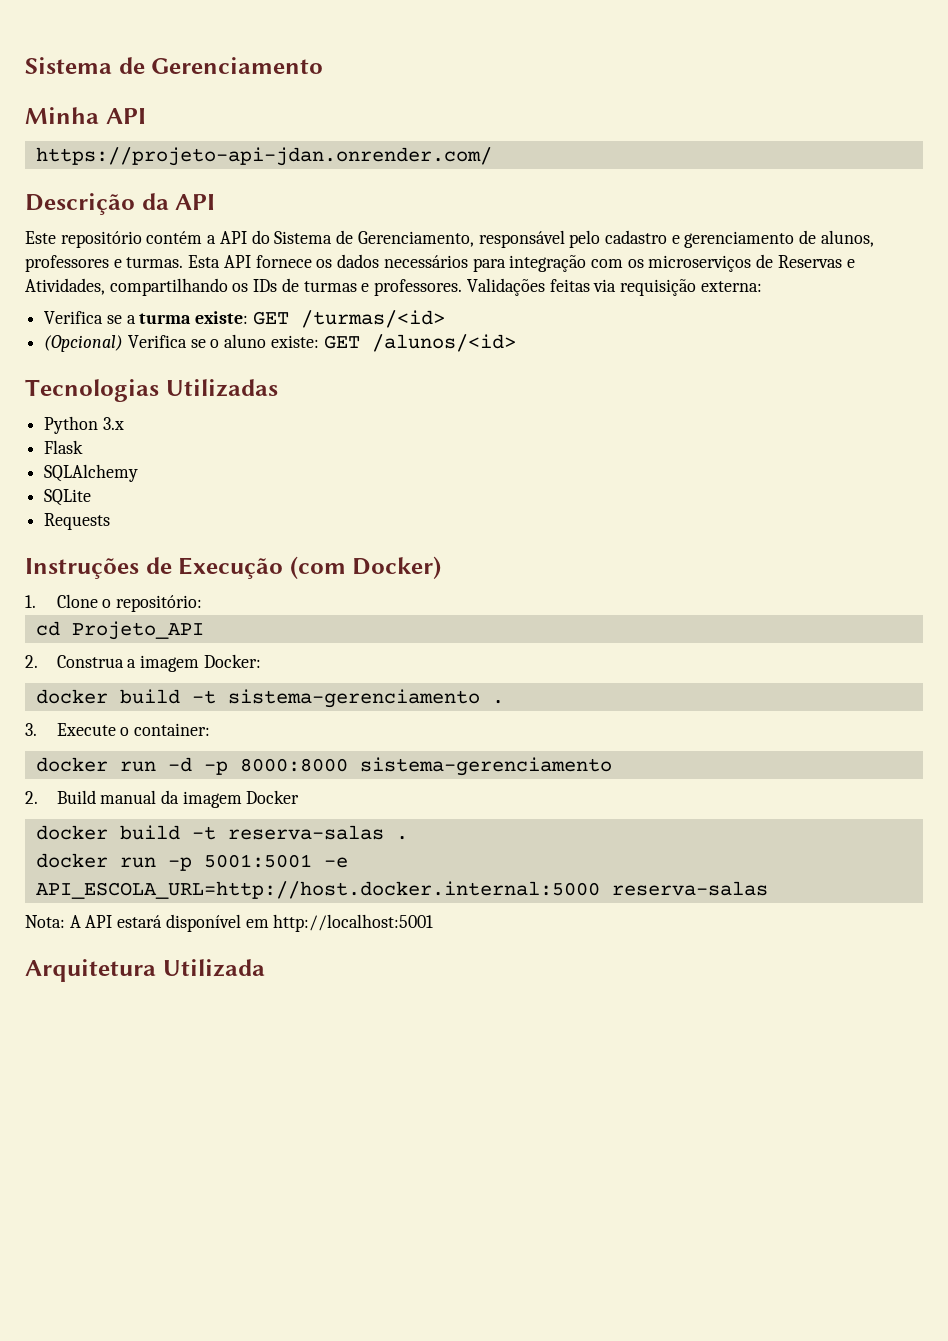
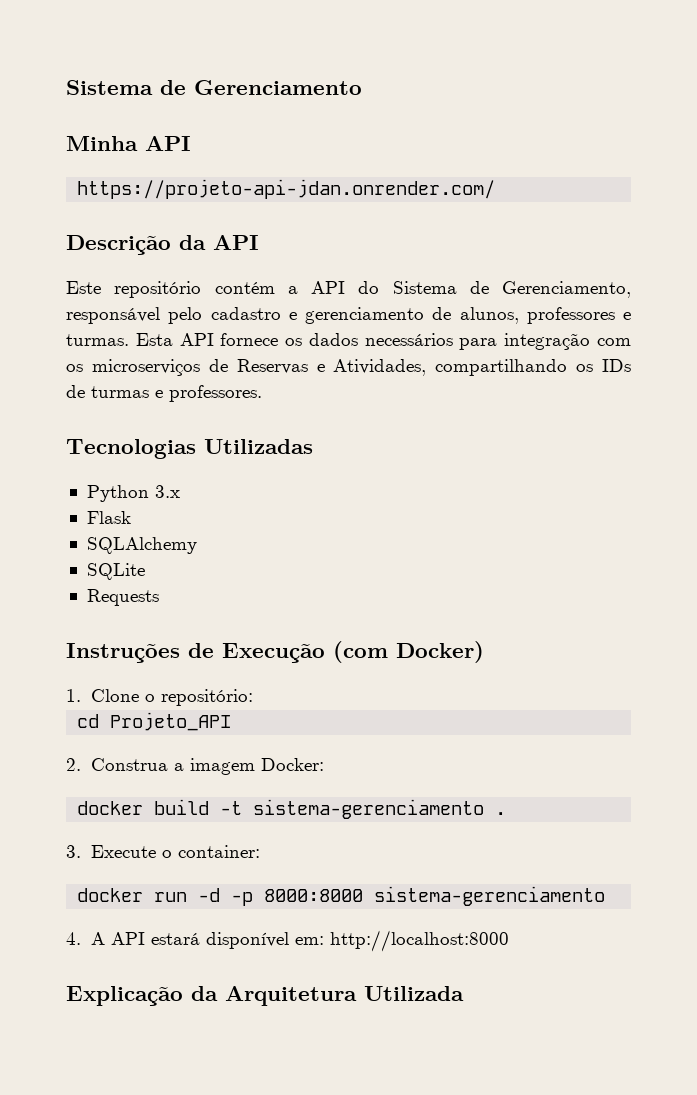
[466,278,762,296] [44,310,445,328] [44,334,516,352] Validações feitas via requisição externa: // Verifica se a turma existe: GET /turmas/<id> // (Opcional) Verifica se o aluno existe: GET /alunos/<id> -> (262, 393) none
[25,790,300,808] [35,825,408,840] [35,853,348,871] [35,881,768,899] [25,914,434,932] 2. Build manual da imagem Docker // docker build -t reserva-salas . // docker run -p 5001:5001 -e API_ESCOLA_URL=http://host.docker.internal:5000 reserva-salas // Nota: A API estará disponível em http://localhost:5001 // -> [66,930,510,952] [66,986,218,1006] 4. A API estará disponível em: http://localhost:8000 // Explicação da

